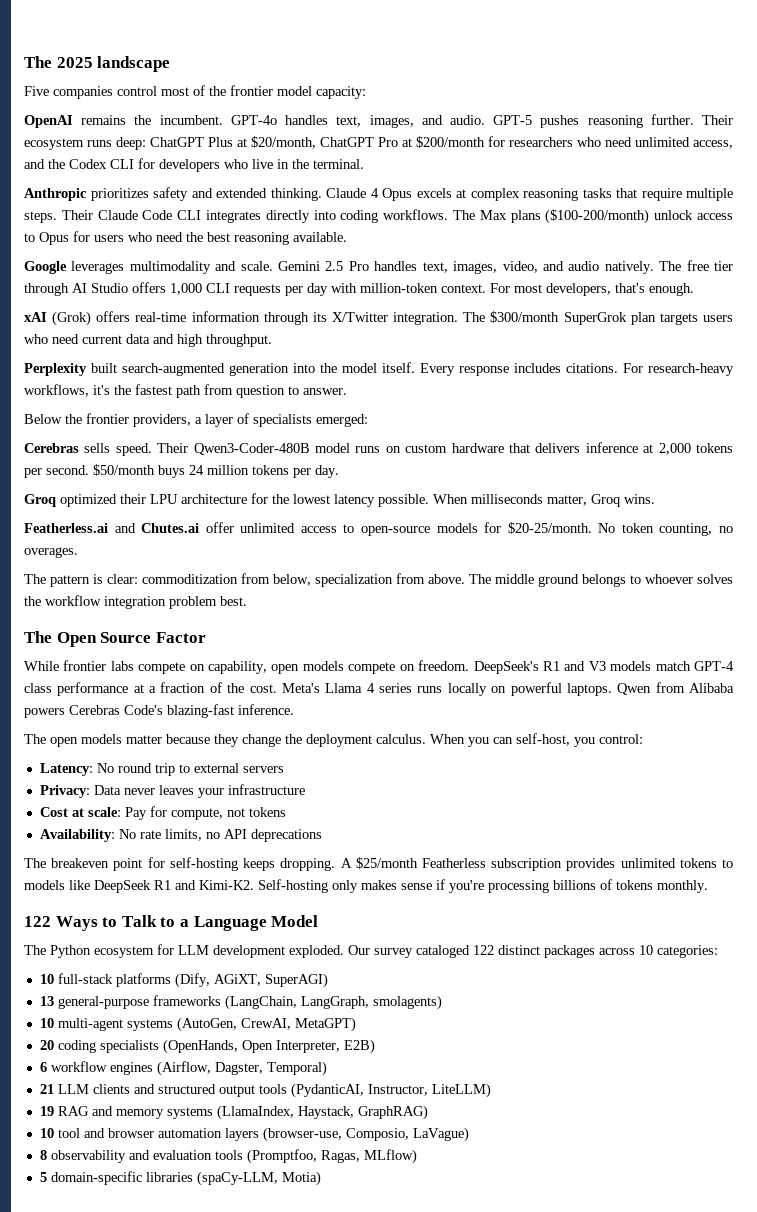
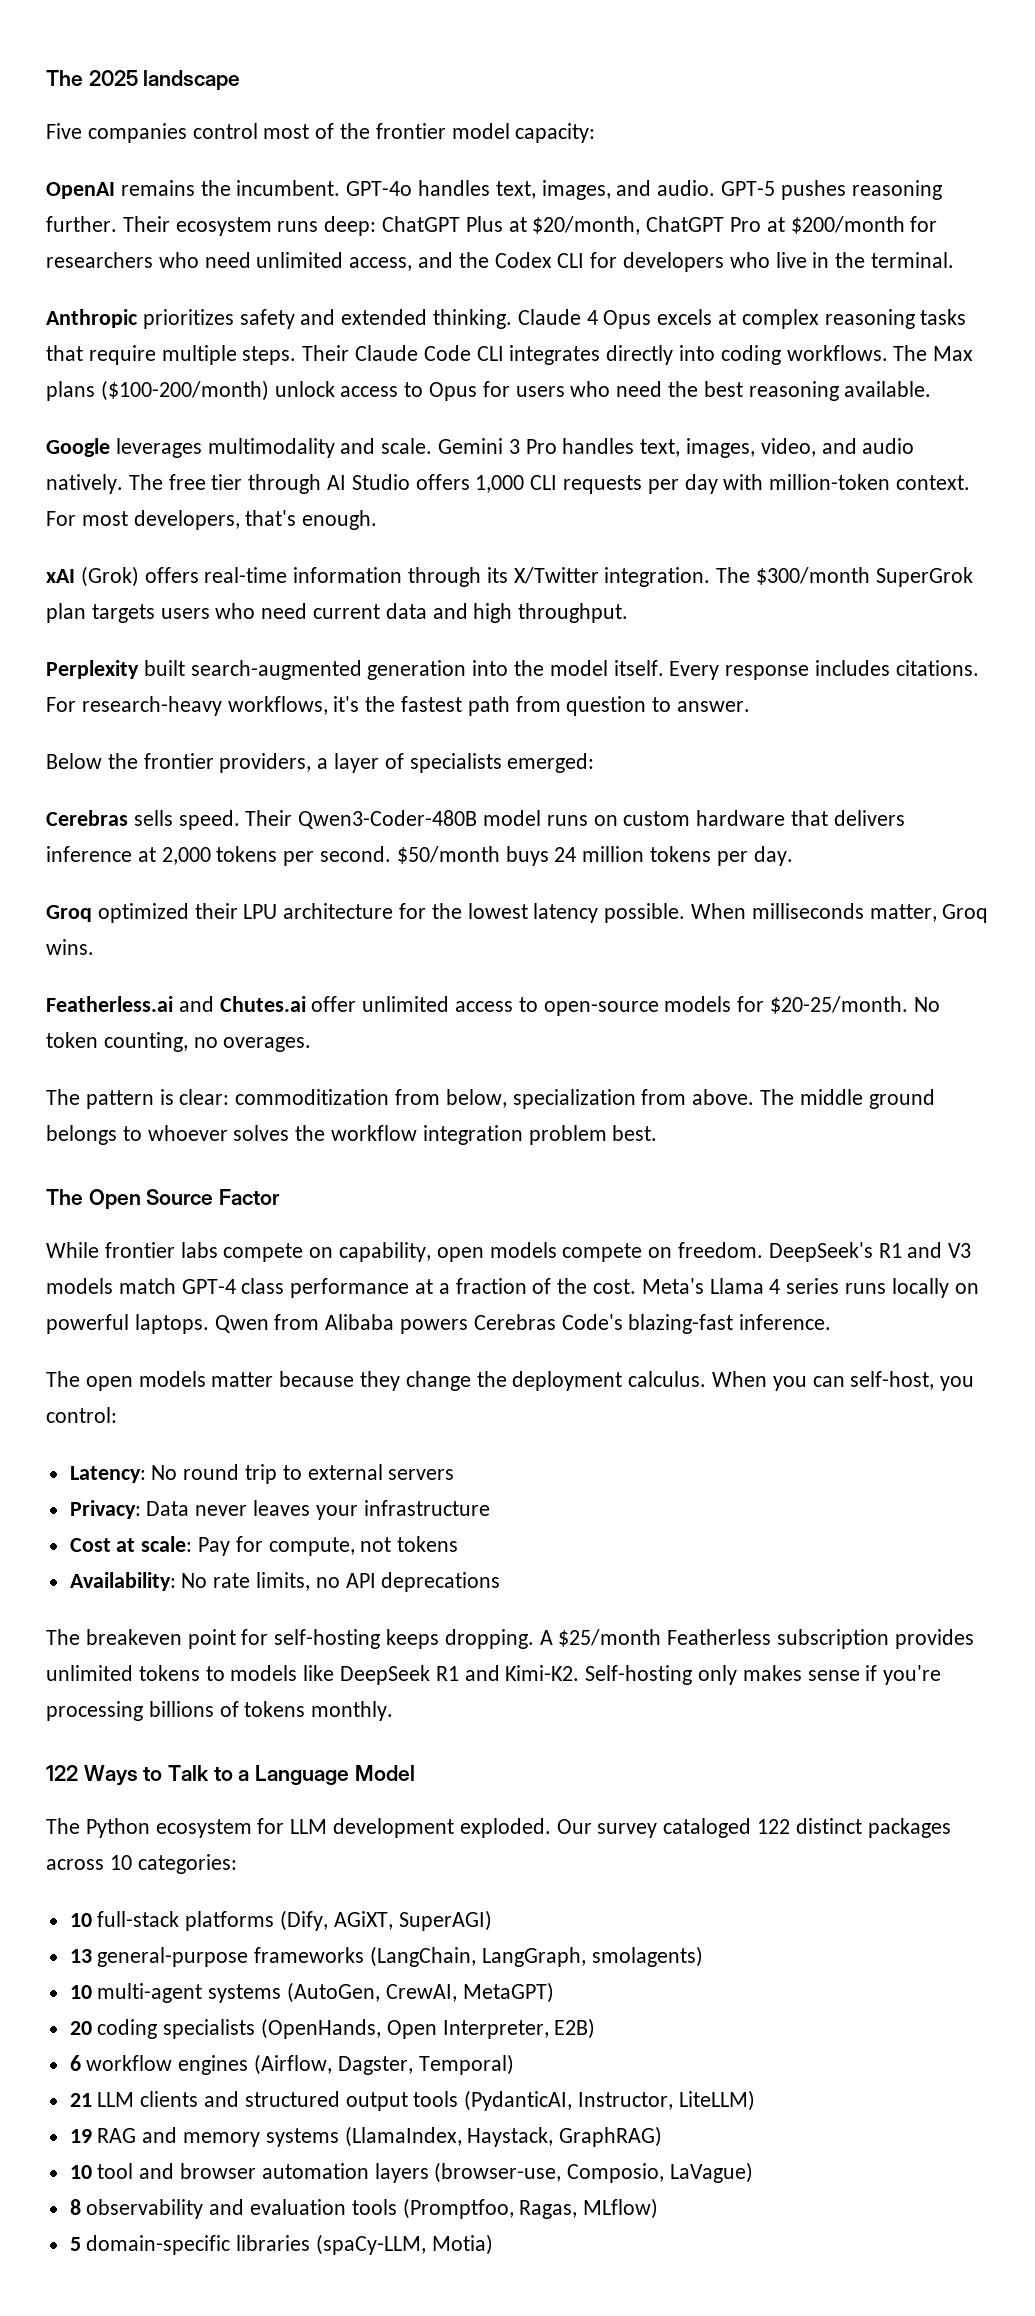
[325,261,344,271] 2.5 -> [508,439,520,454] 3

